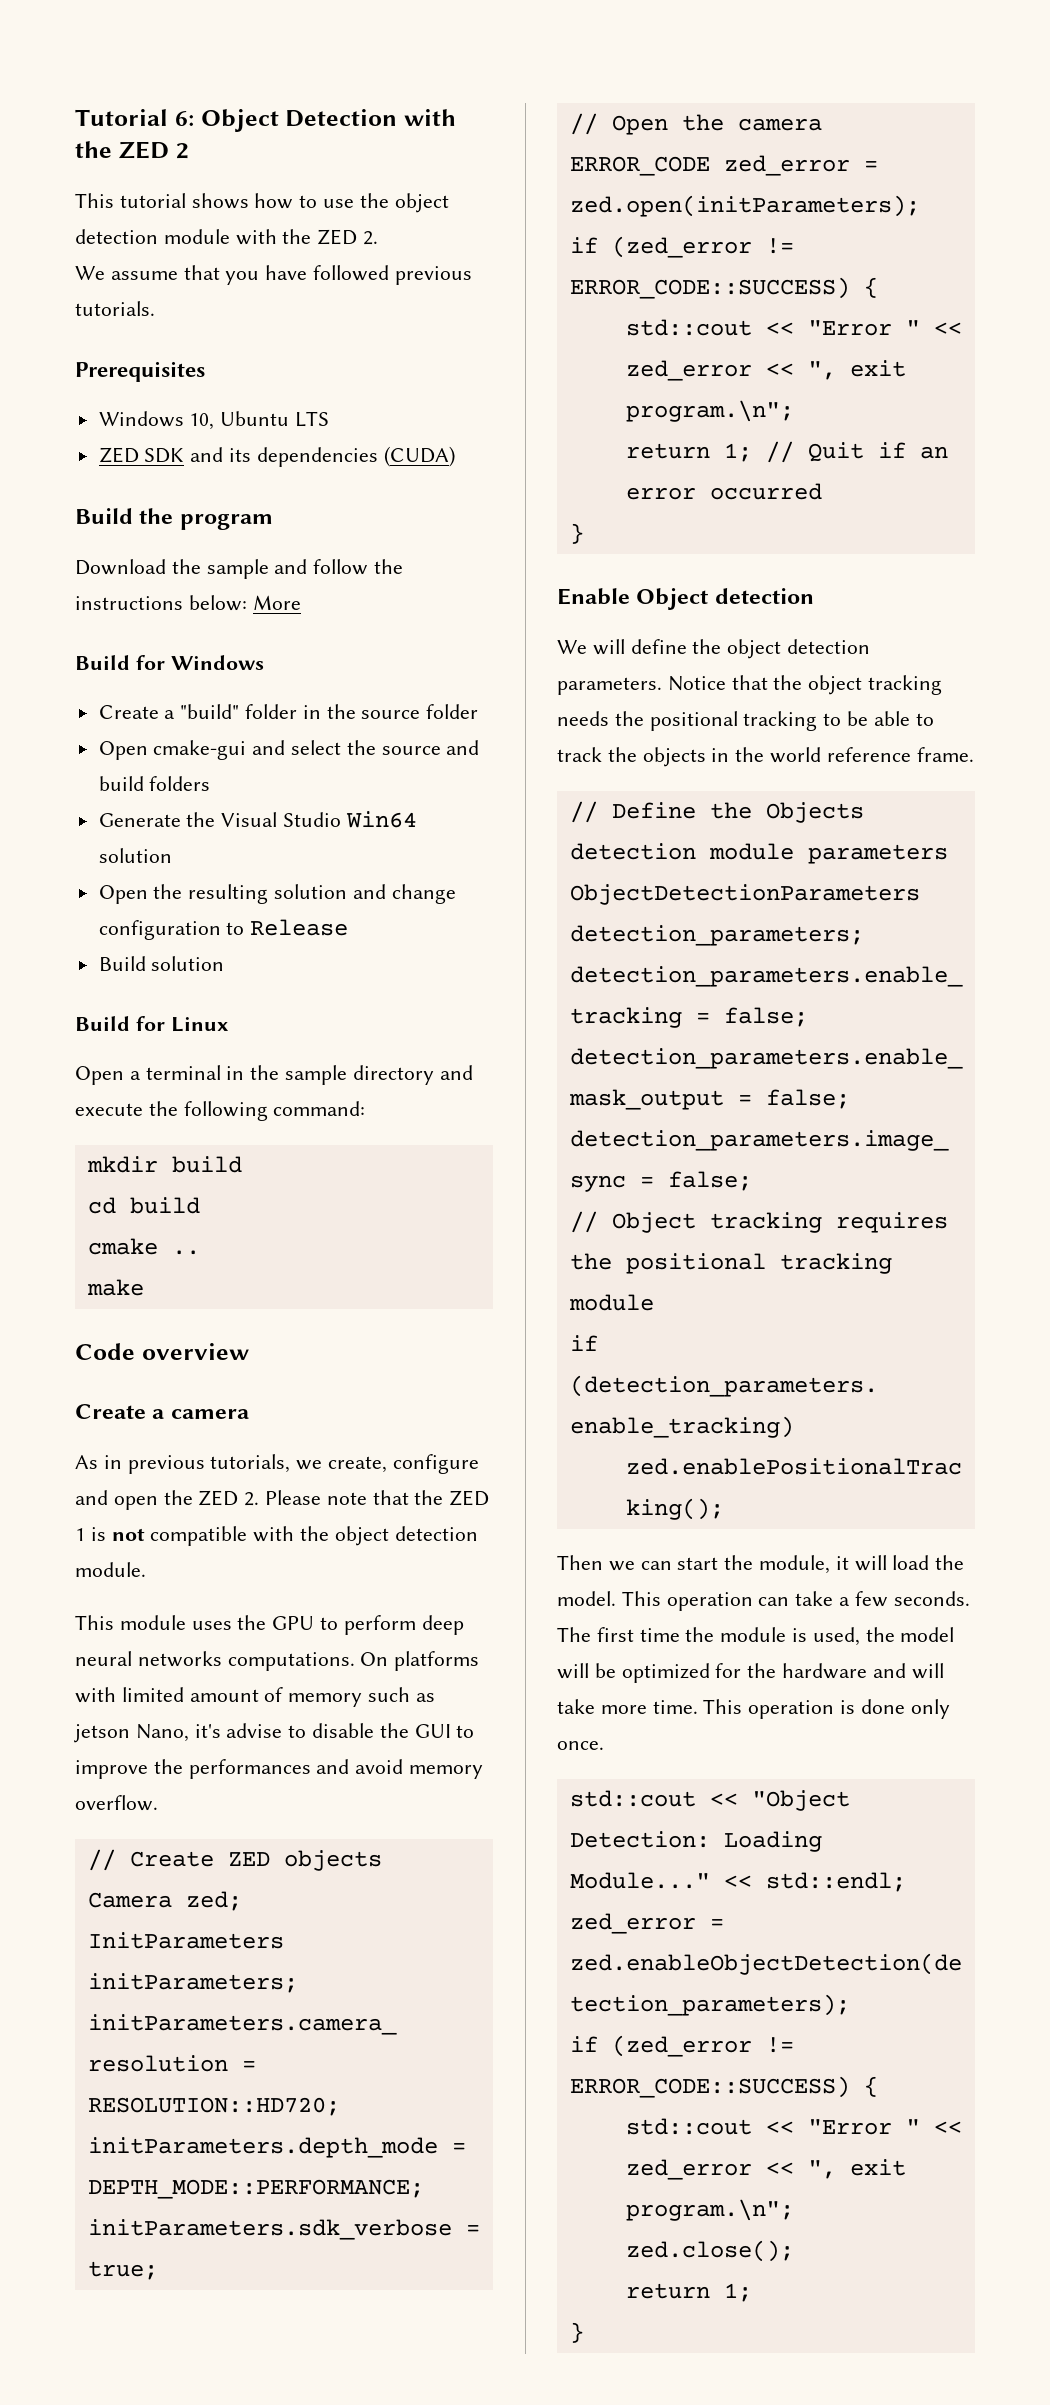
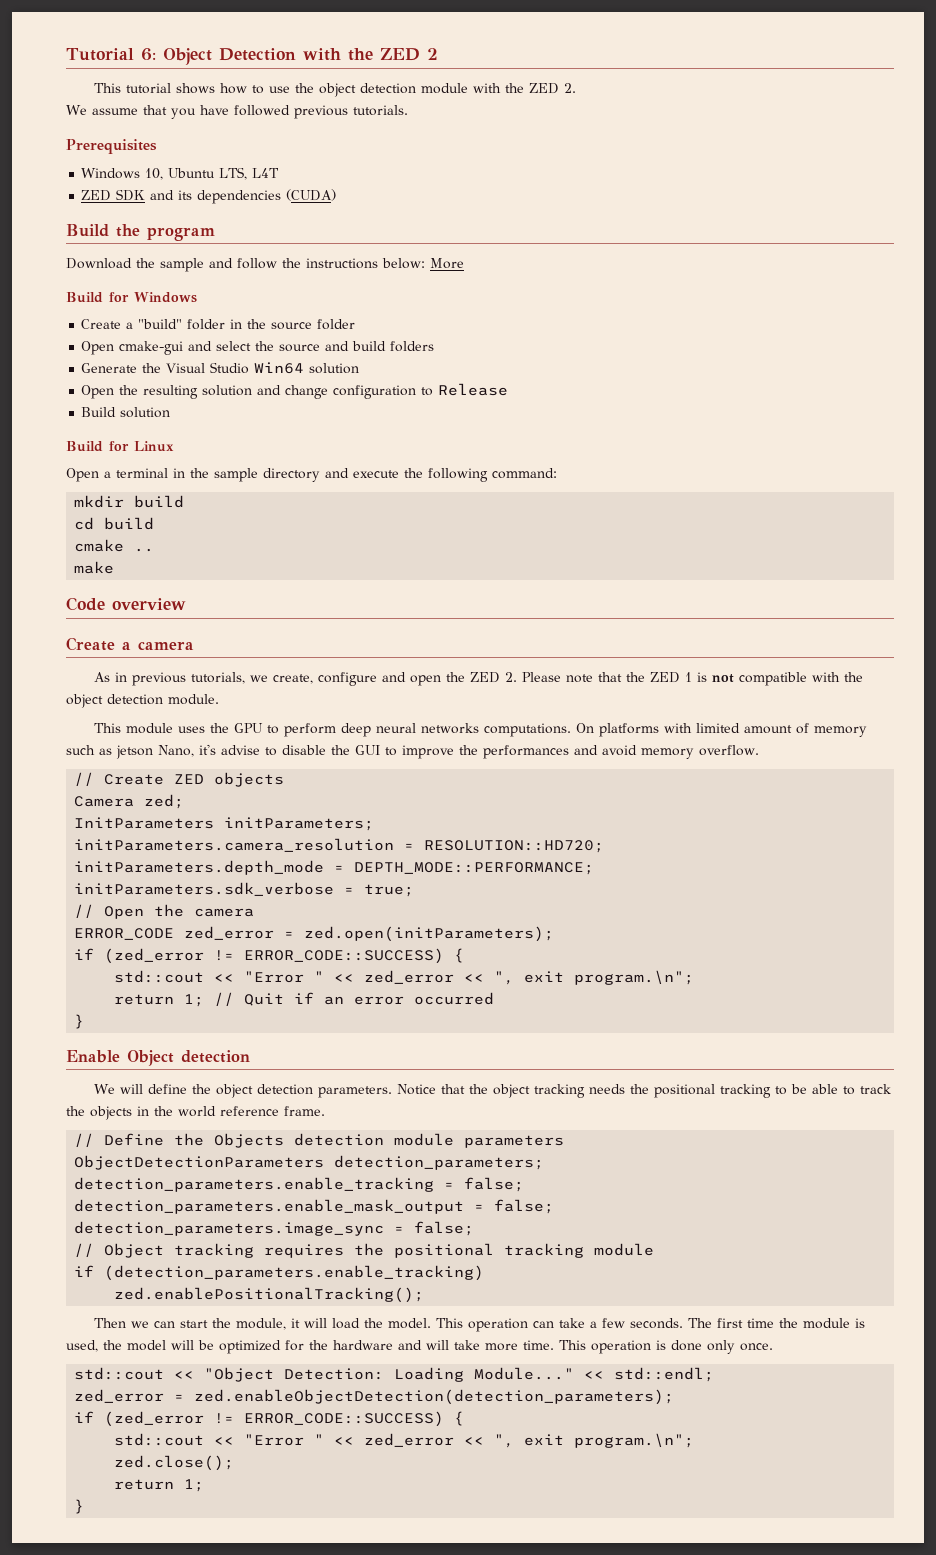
[295,411,330,427] LTS -> [219,167,280,180] LTS, L4T

